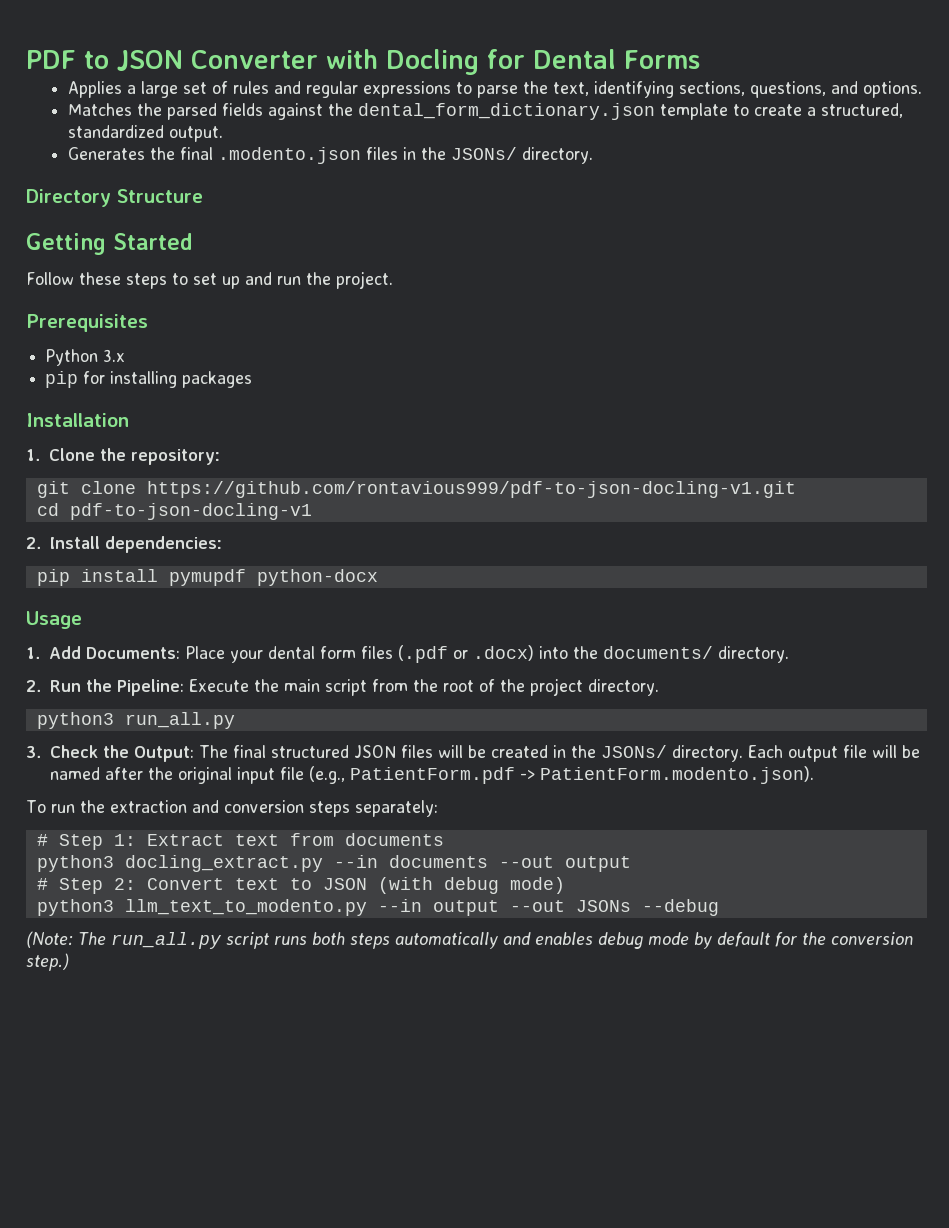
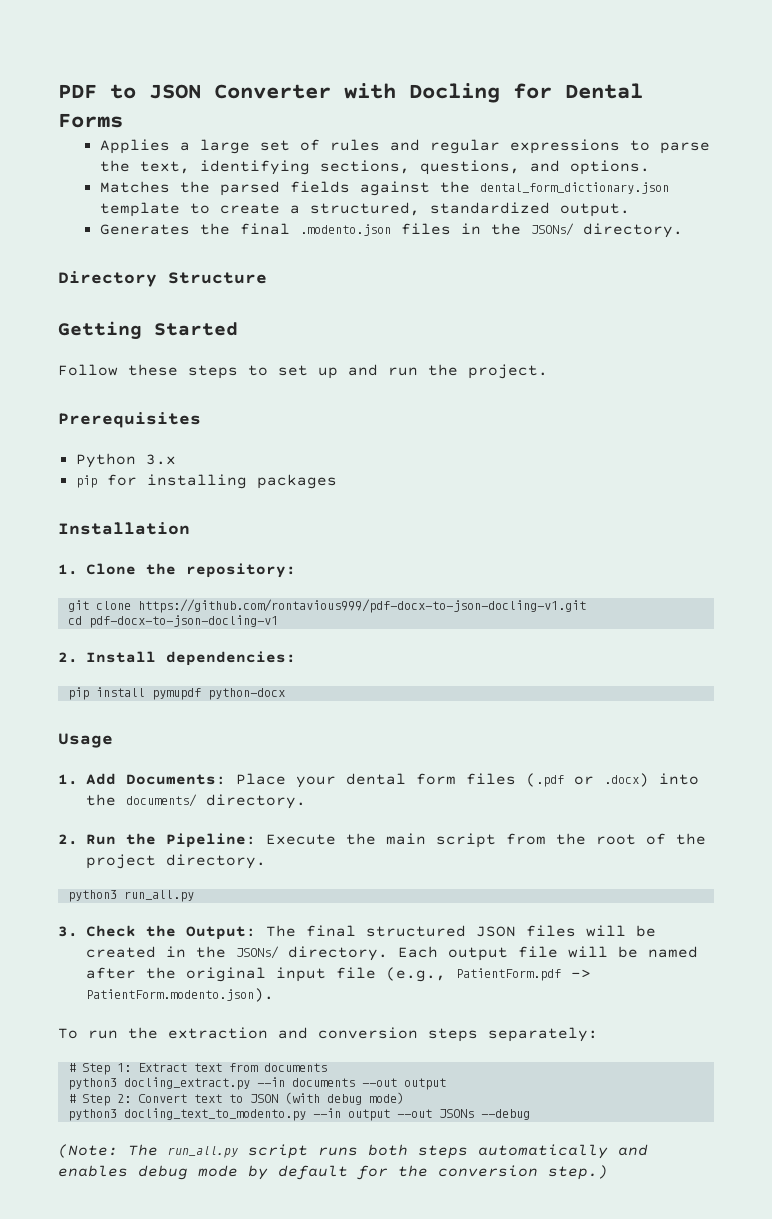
[146,481,796,498] https://github.com/rontavious999/pdf-to-json-docling-v1.git -> [137,599,586,613] https://github.com/rontavious999/pdf-docx-to-json-docling-v1.git
[69,503,312,520] pdf-to-json-docling-v1 -> [88,615,278,628] pdf-docx-to-json-docling-v1
[124,899,367,916] llm_text_to_modento.py -> [123,1108,306,1121] docling_text_to_modento.py

